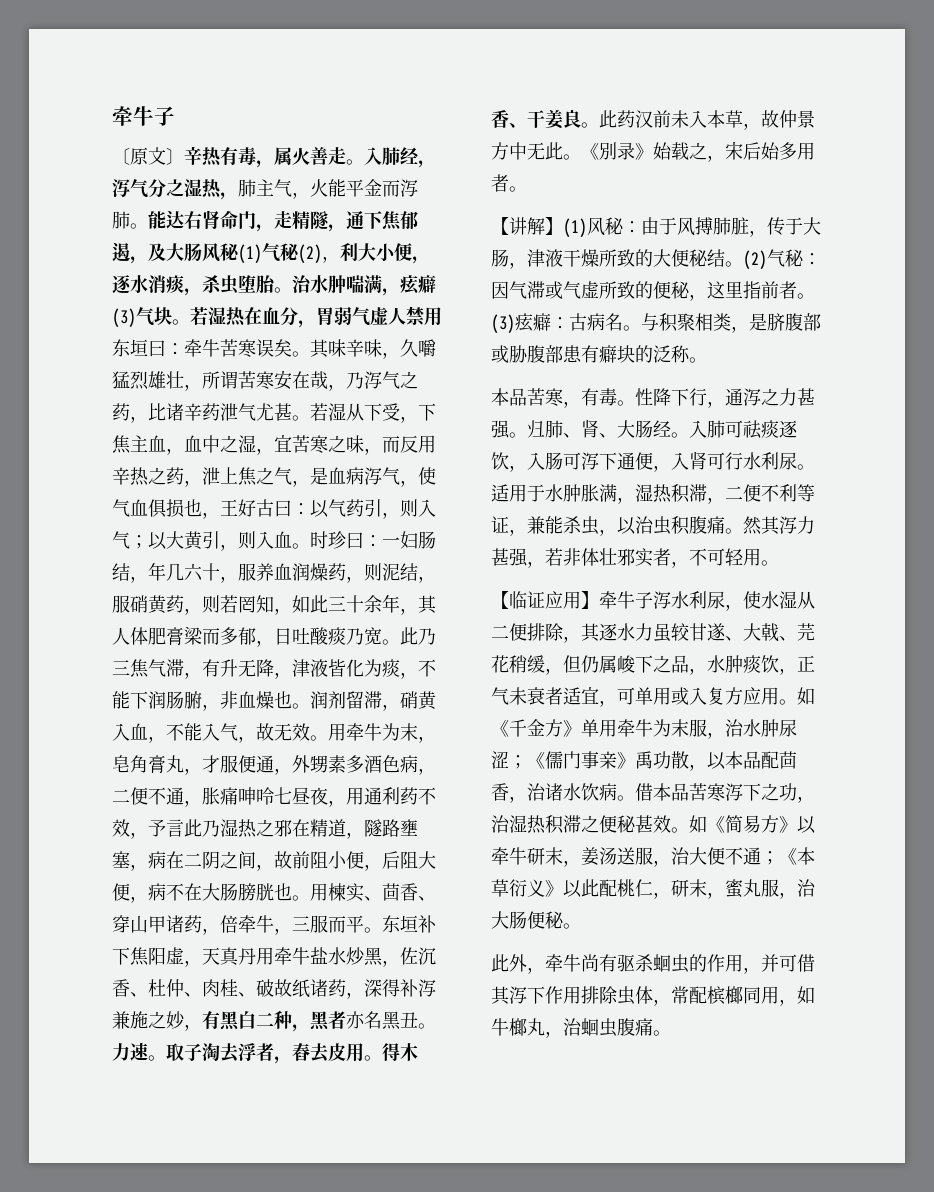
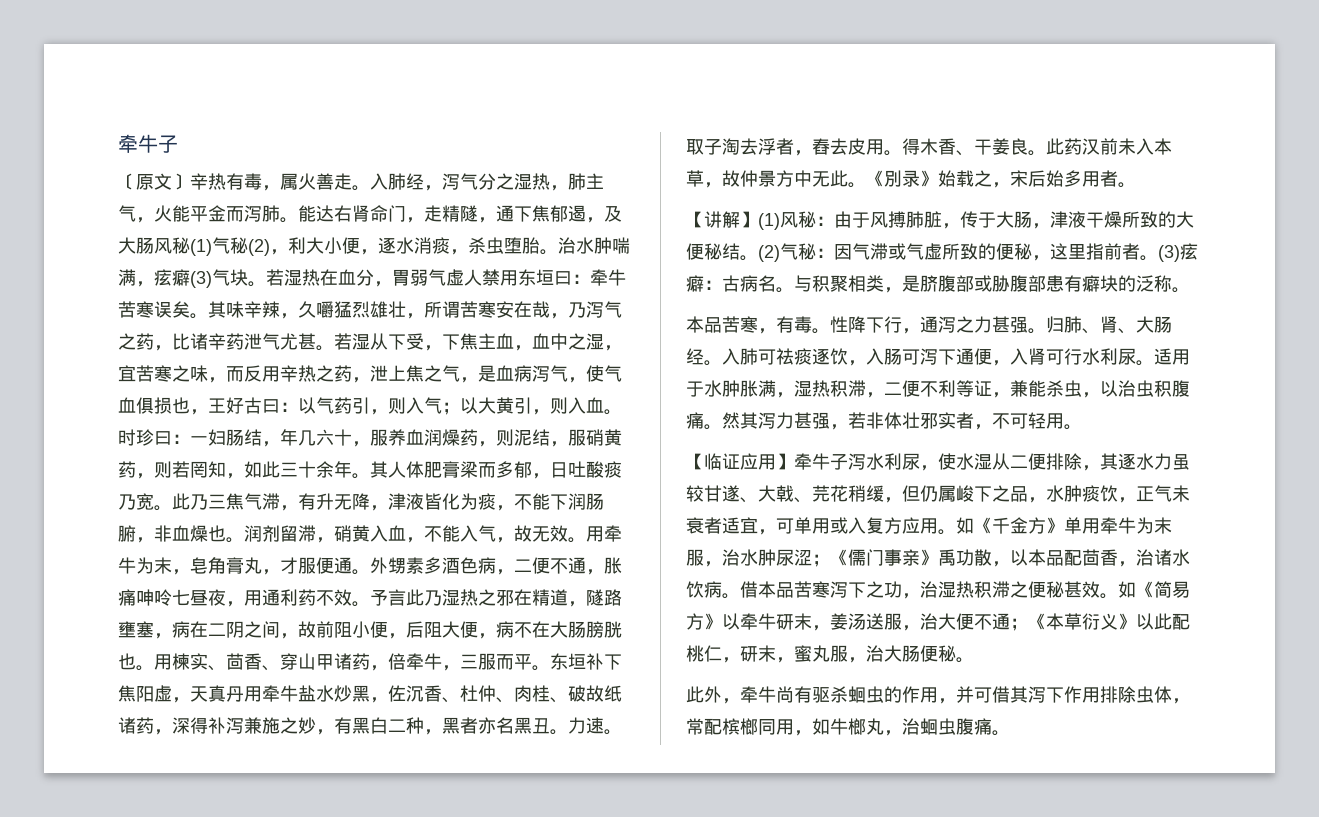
[364,339,382,357] 味 -> [262,301,280,318] 辣
[400,608,418,615] ， -> [352,473,370,479] 。
[274,768,292,775] ， -> [352,569,370,575] 。
[130,832,148,839] ， -> [352,601,370,607] 。

